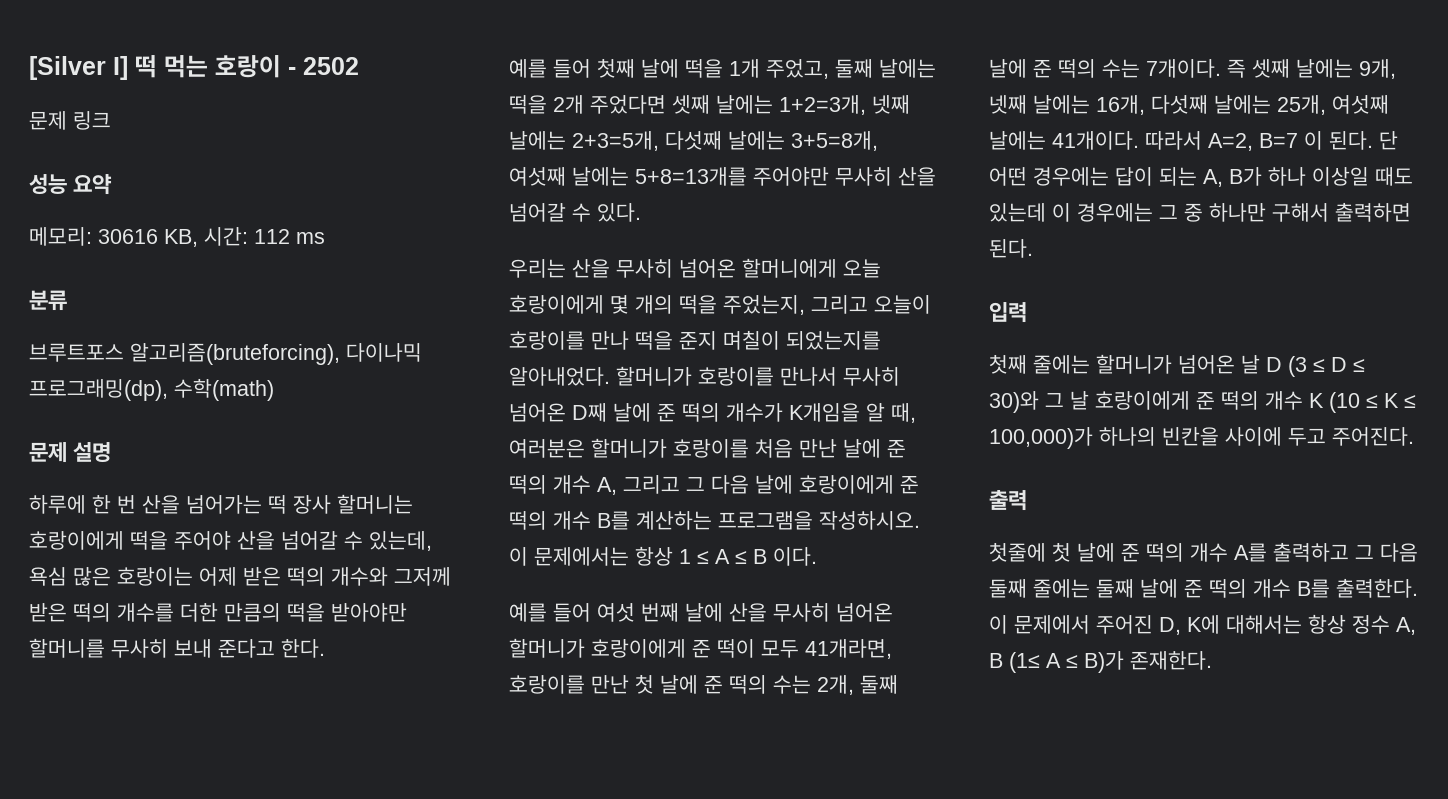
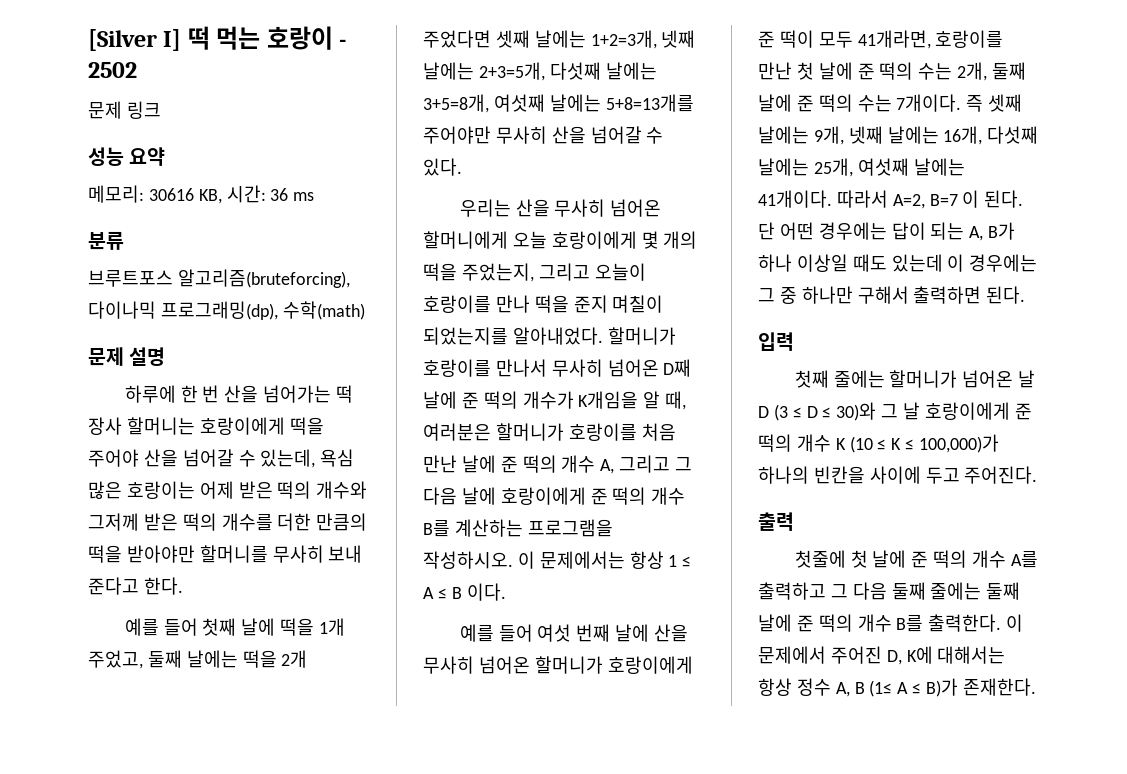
[254,229,290,244] 112 -> [270,188,289,201] 36

